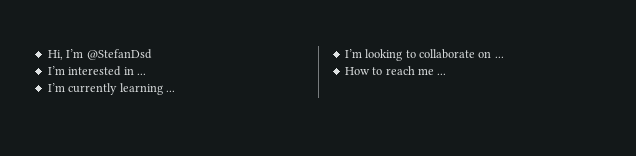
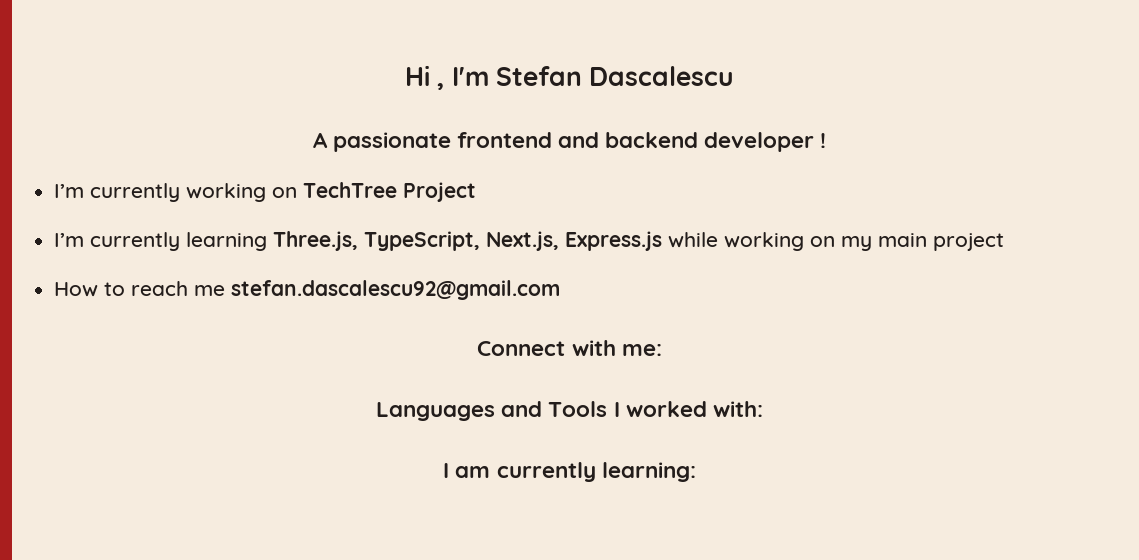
[47,49,152,60] [47,66,146,76] [47,83,175,95] [344,49,504,61] [344,66,447,75] Hi, I’m @StefanDsd // I’m interested in ... // I’m currently learning ... // I’m looking to collaborate on ... // How to reach me ... -> [405,65,734,90] [312,132,827,152] [54,182,477,202] [54,231,1005,251] [54,280,561,300] [477,340,662,356] [376,401,763,421] [443,462,696,482] Hi , I'm Stefan Dascalescu // A passionate frontend and backend developer ! // I’m currently working on TechTree Project // I’m currently learning Three.js, TypeScript, Next.js, Express.js while working on my main project // How to reach me stefan.dascalescu92@gmail.com // Connect with me: // Languages and Tools I worked with: // I am currently learning:

